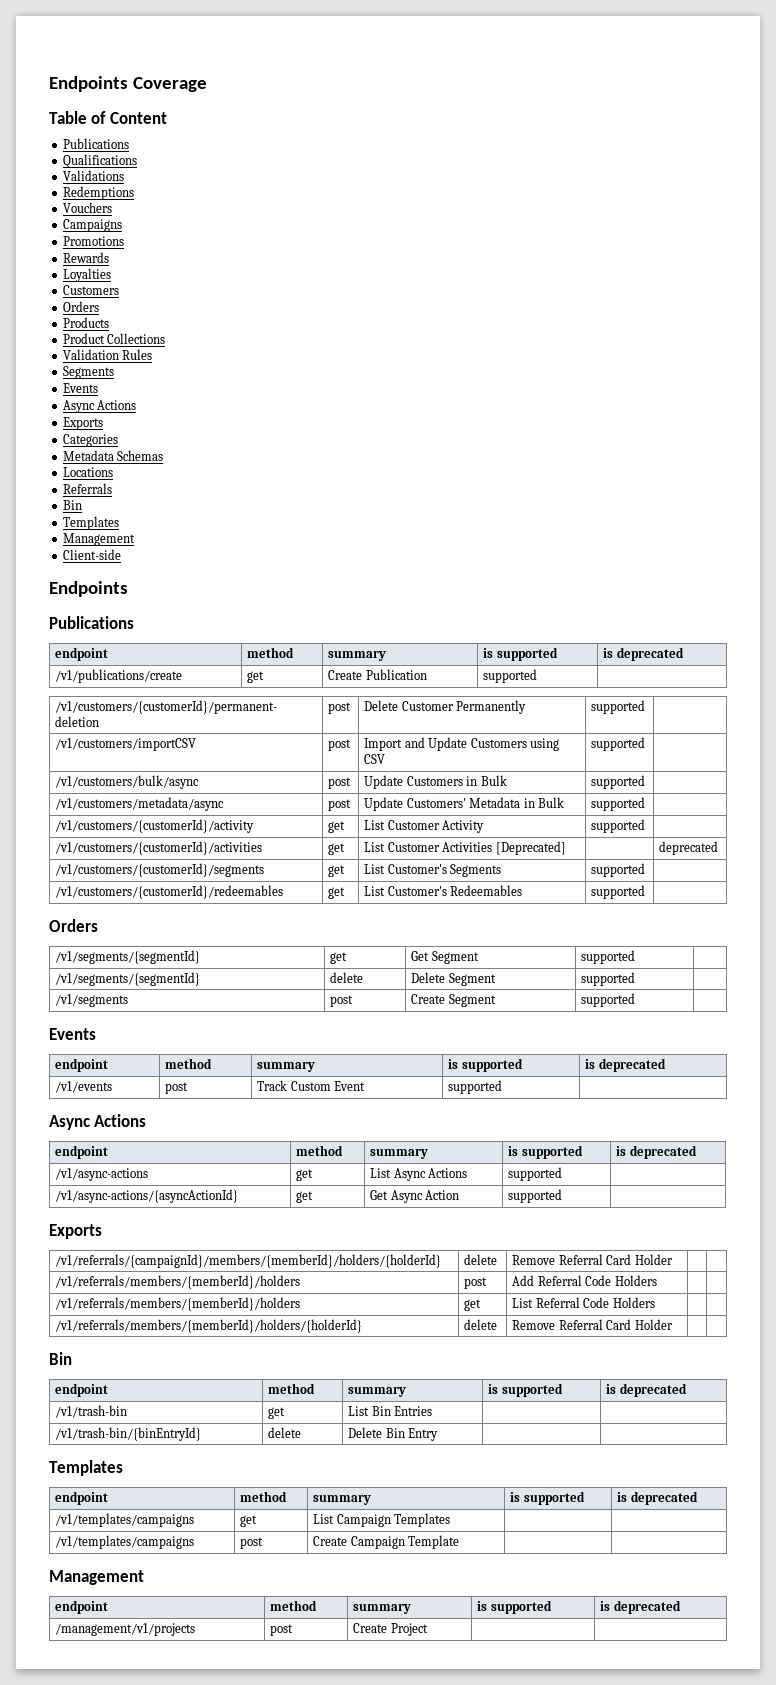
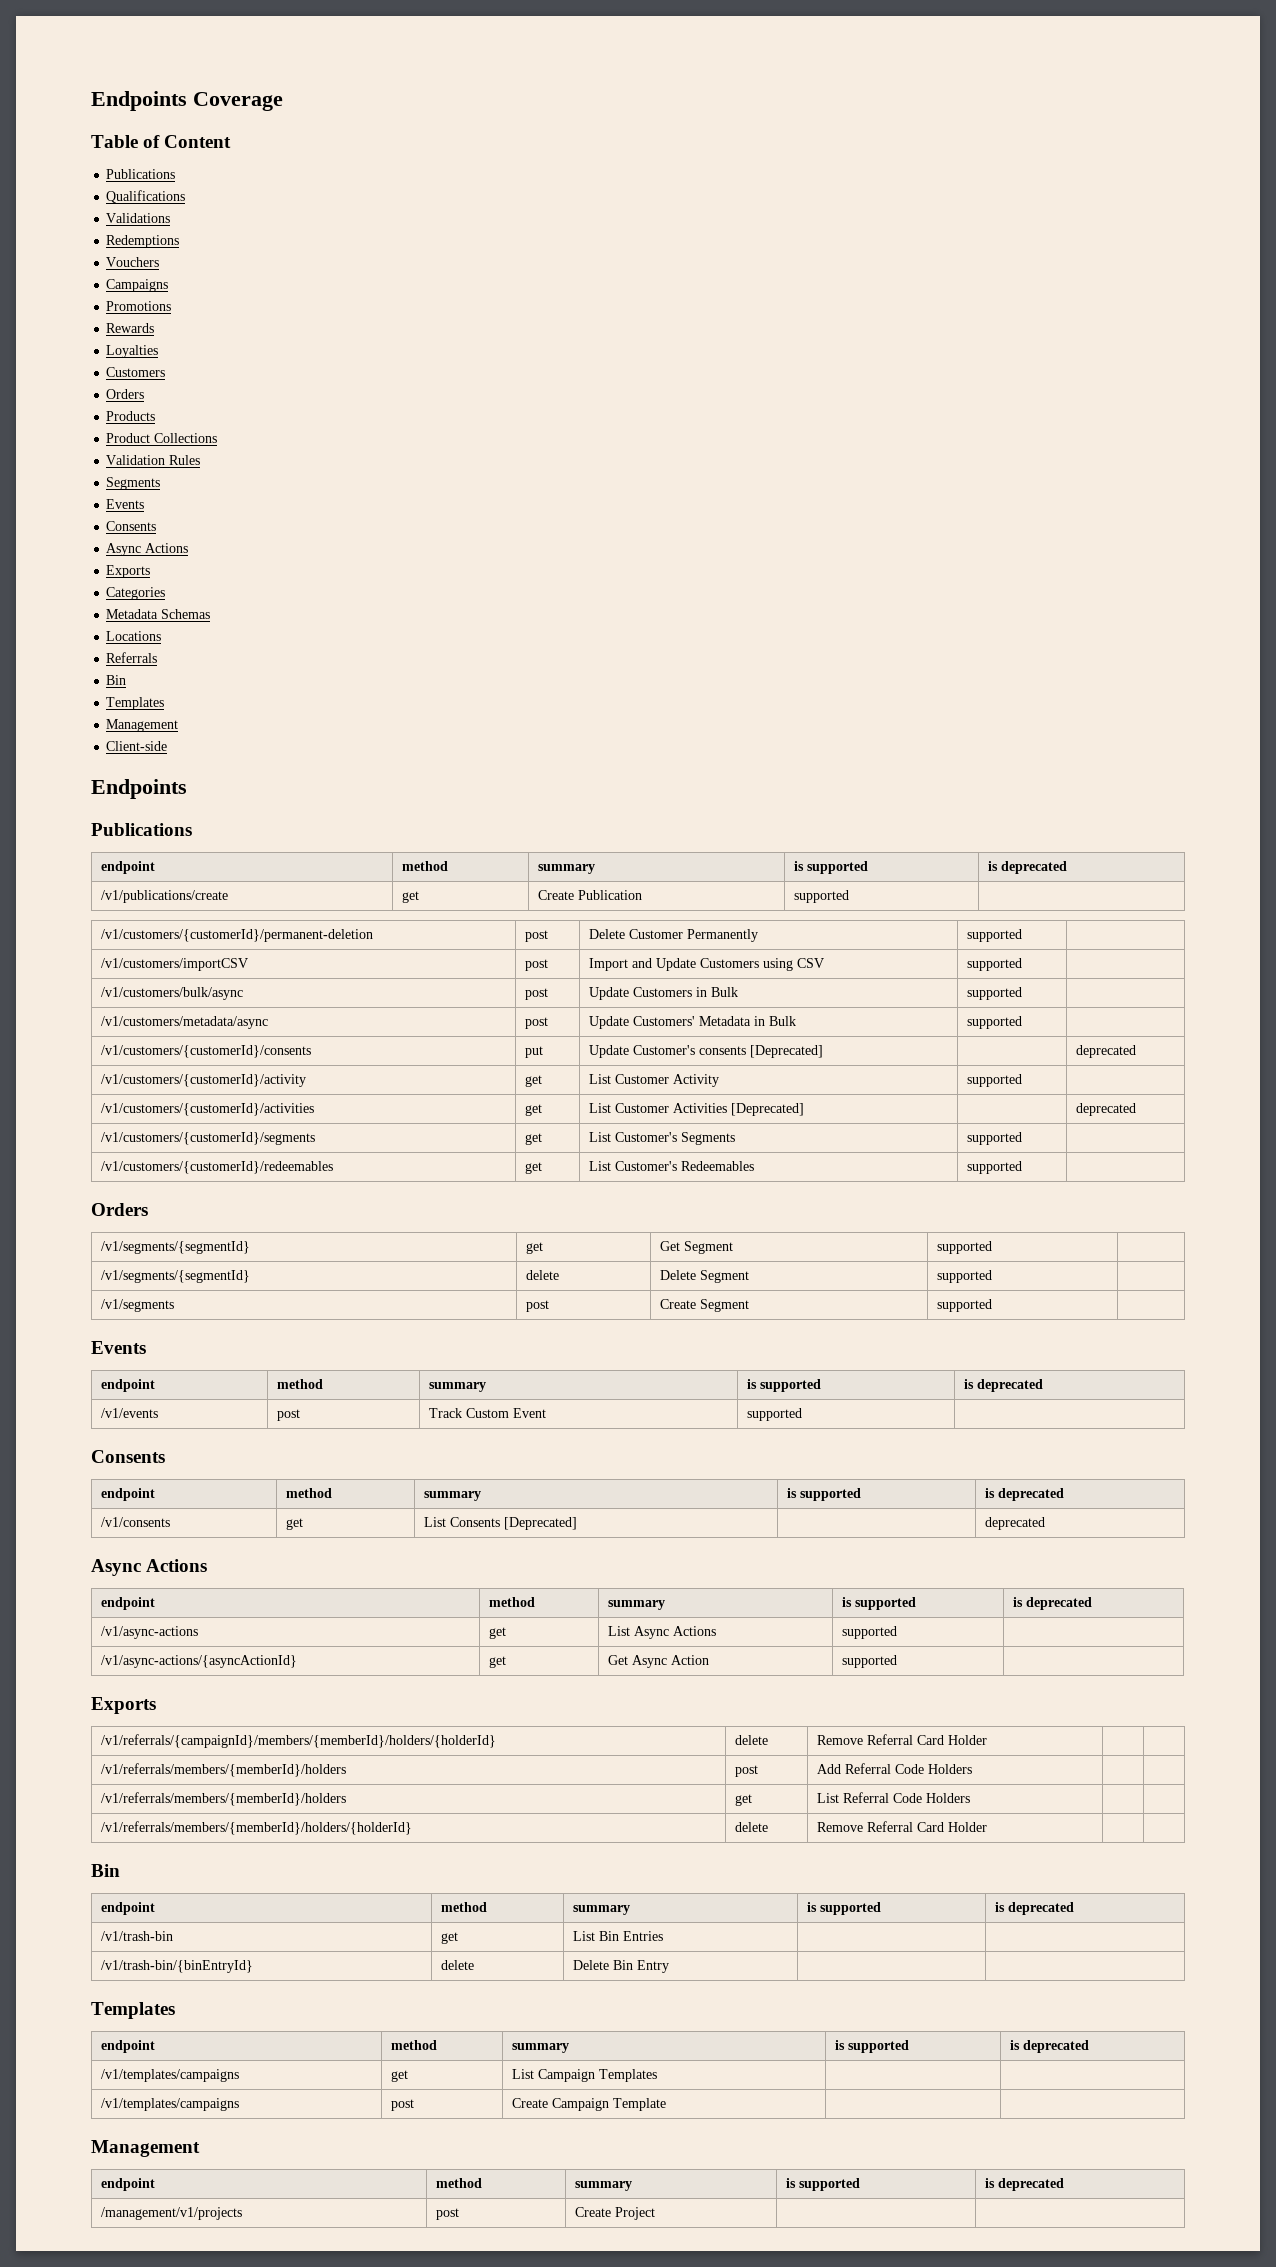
(98, 388) none -> [106,521,157,531] // Consents
(646, 804) none -> [100,1045,311,1058] [524,1046,543,1058] [588,1045,823,1058] [1075,1045,1136,1058] // /v1/customers/{customerId}/consents | put | Update Customer's consents [Deprecated] | | deprecated
(503, 1087) none -> [91,1450,165,1463] [100,1488,155,1501] [285,1488,332,1498] [423,1491,481,1501] [786,1488,861,1501] [984,1488,1064,1501] [100,1517,170,1527] [285,1518,303,1530] [423,1517,577,1530] [984,1517,1045,1530] // Consents // endpoint | method | summary | is supported | is deprecated // /v1/consents | get | List Consents [Deprecated] | | deprecated

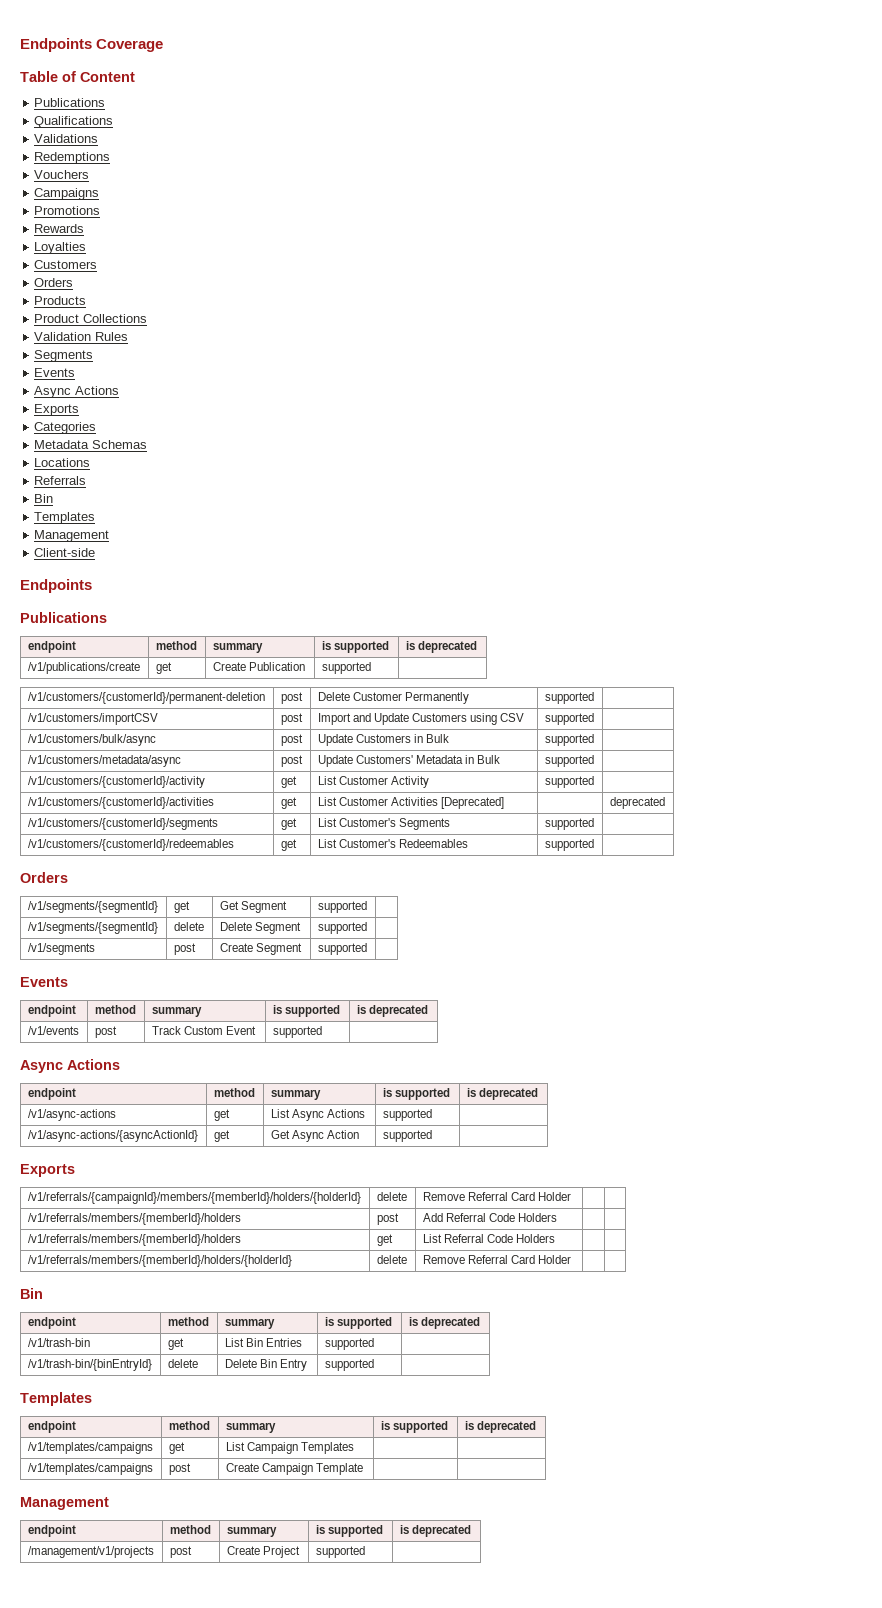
[106,521,157,531] // Consents -> (76, 372) none
[100,1045,311,1058] [524,1046,543,1058] [588,1045,823,1058] [1075,1045,1136,1058] // /v1/customers/{customerId}/consents | put | Update Customer's consents [Deprecated] | | deprecated -> (594, 761) none
[91,1450,165,1463] [100,1488,155,1501] [285,1488,332,1498] [423,1491,481,1501] [786,1488,861,1501] [984,1488,1064,1501] [100,1517,170,1527] [285,1518,303,1530] [423,1517,577,1530] [984,1517,1045,1530] // Consents // endpoint | method | summary | is supported | is deprecated // /v1/consents | get | List Consents [Deprecated] | | deprecated -> (322, 1032) none
(663, 1936) none -> [324,1338,374,1350] supported
(669, 1966) none -> [324,1359,374,1371] supported
(655, 2213) none -> [315,1546,365,1558] supported

